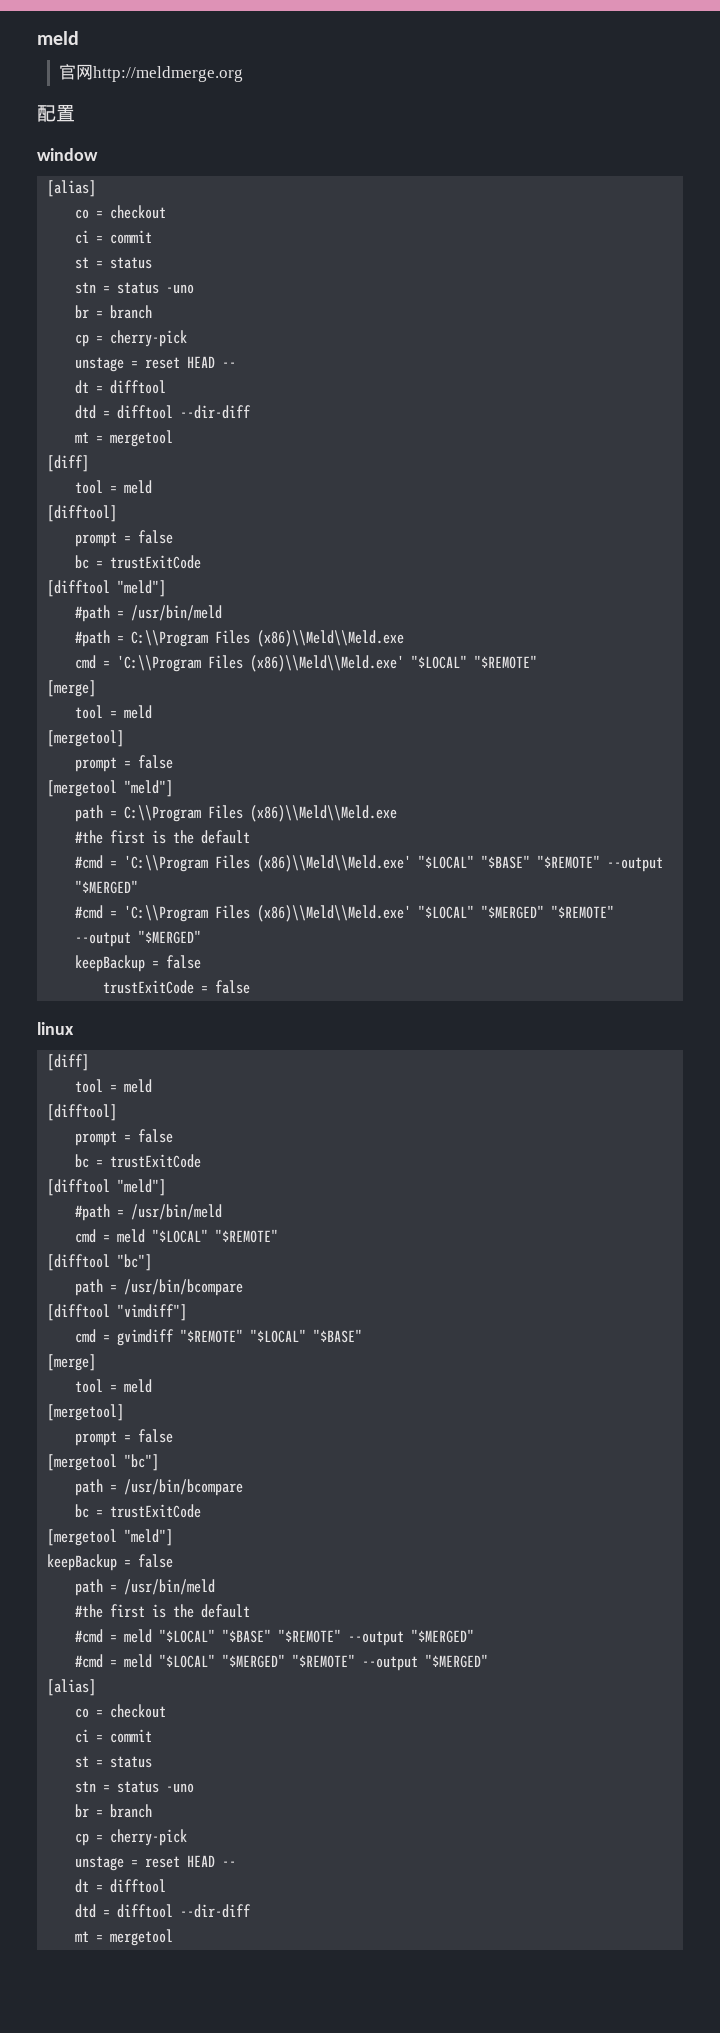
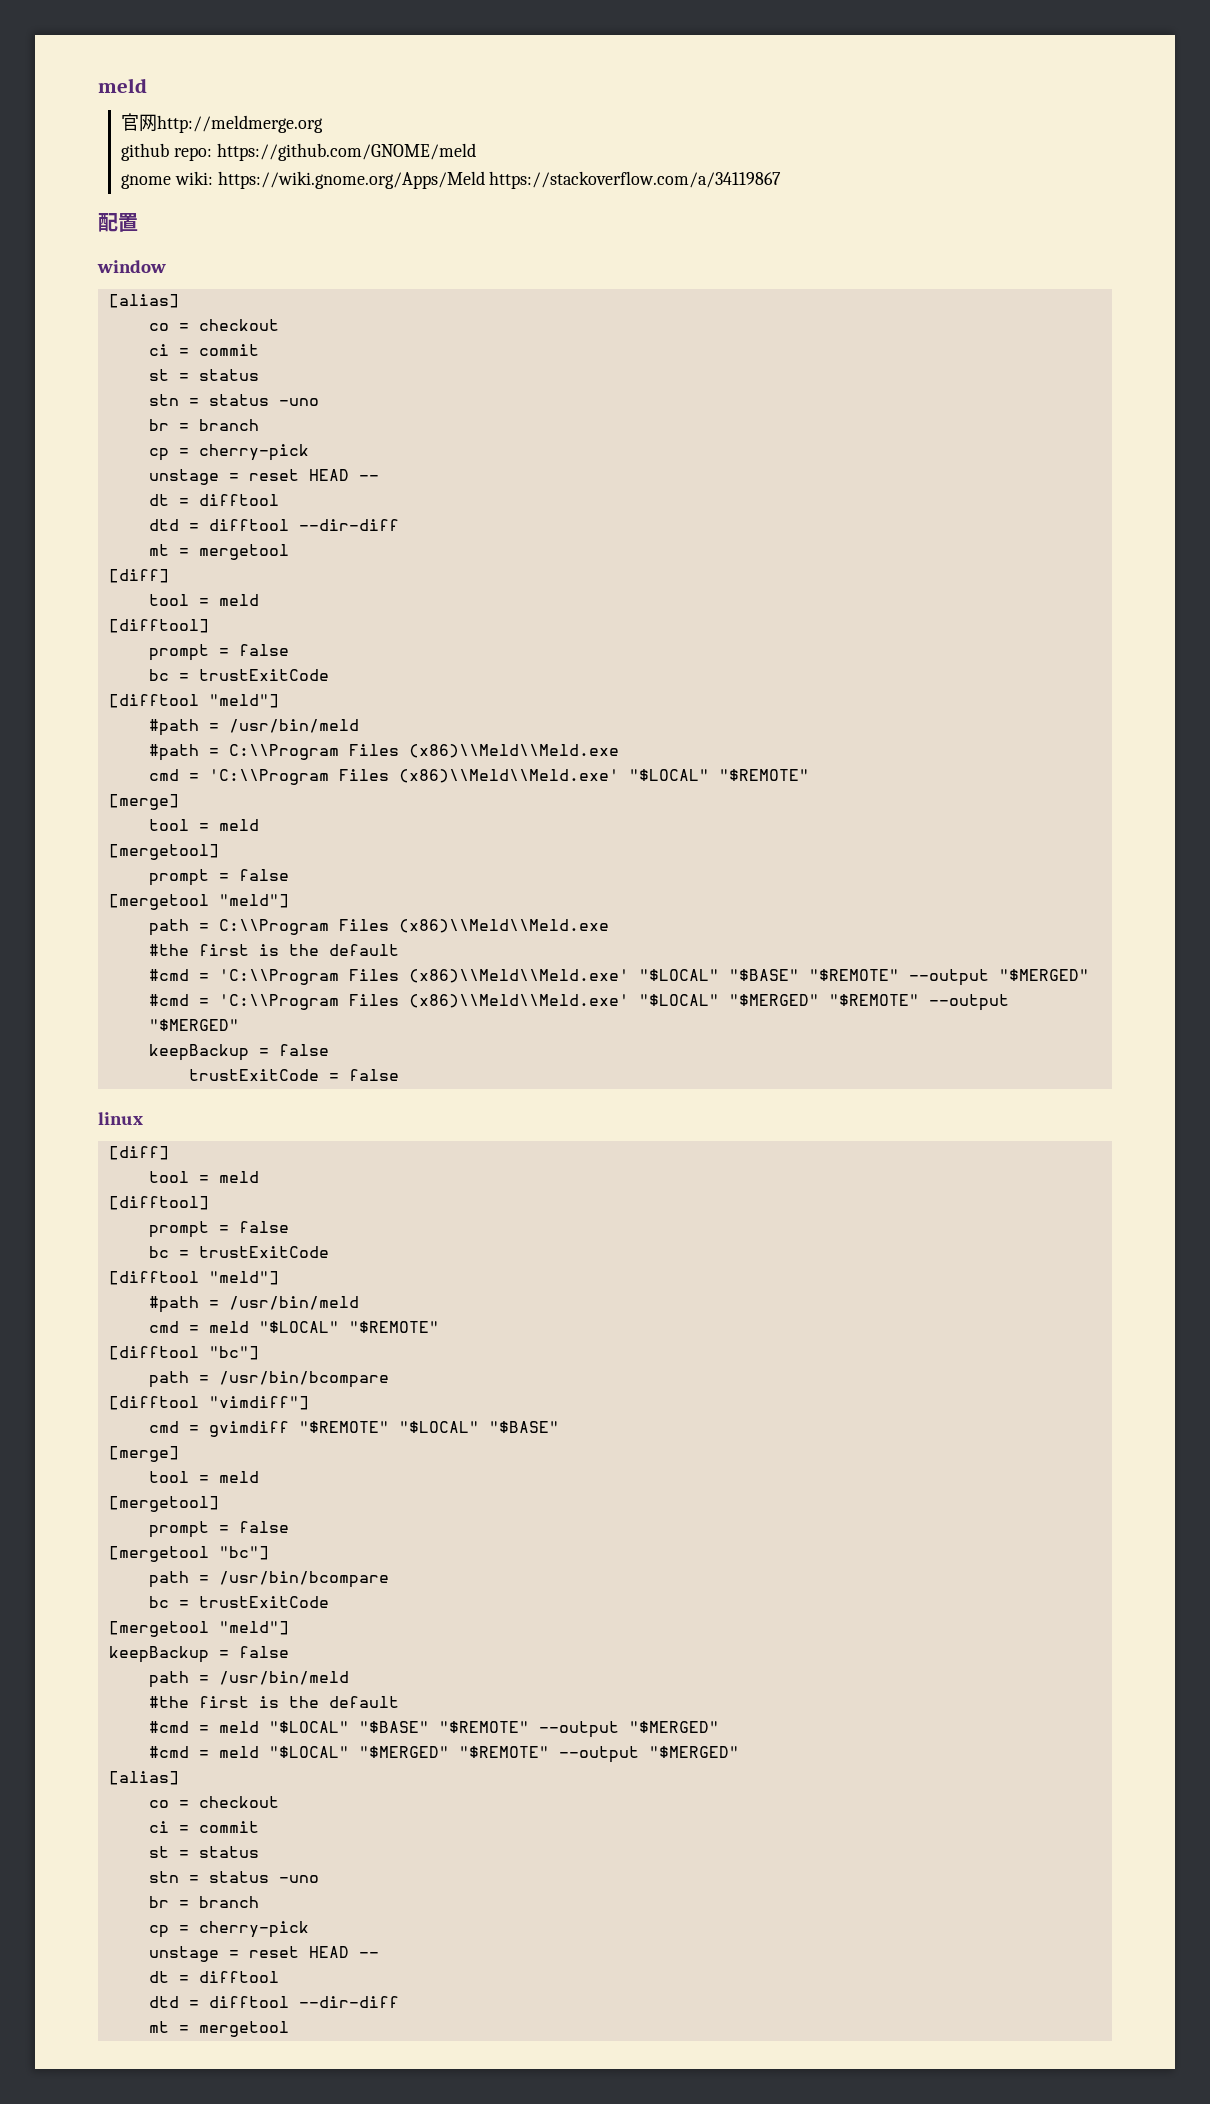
(244, 74) none -> [120,143,476,161] [120,171,782,189] // github repo: https://github.com/GNOME/meld // gnome wiki: https://wiki.gnome.org/Apps/Meld https://stackoverflow.com/a/34119867

